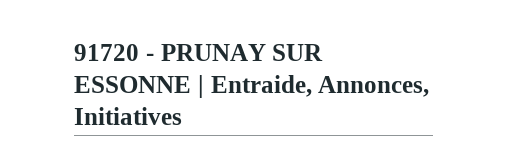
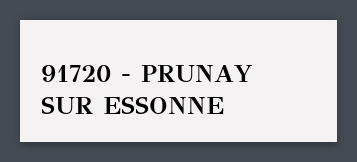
[197,75,430,98] [74,107,182,125] | Entraide, Annonces, Initiatives -> (224, 105) none

